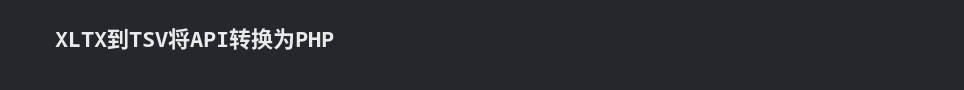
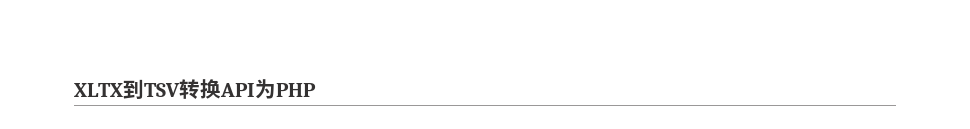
[168,28,273,50] 将API转换 -> [179,79,255,99] 转换API

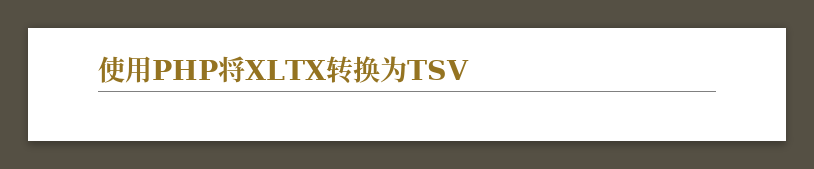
[74,79,316,99] XLTX到TSV转换API为PHP -> [98,56,469,84] 使用PHP将XLTX转换为TSV

